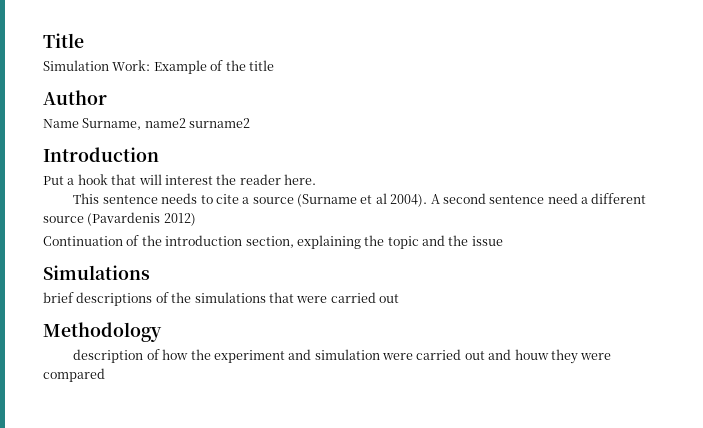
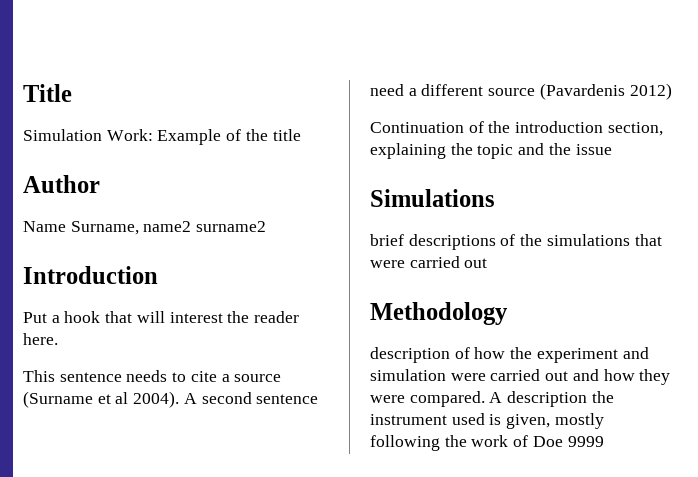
[514,349,549,360] houw -> [603,369,635,381] how
[43,368,105,382] compared -> [409,391,614,407] [370,413,604,429] [370,435,604,451] compared. A description the instrument used is given, mostly following the work of Doe 9999

